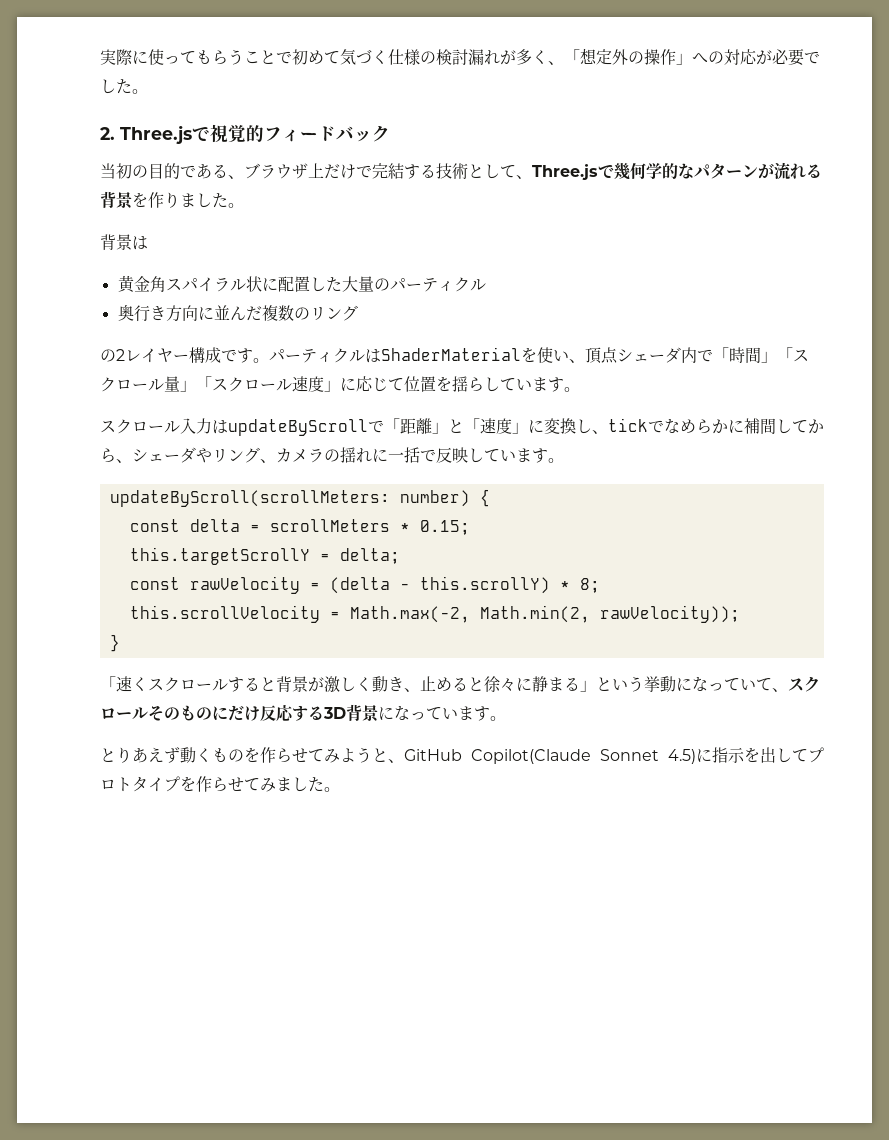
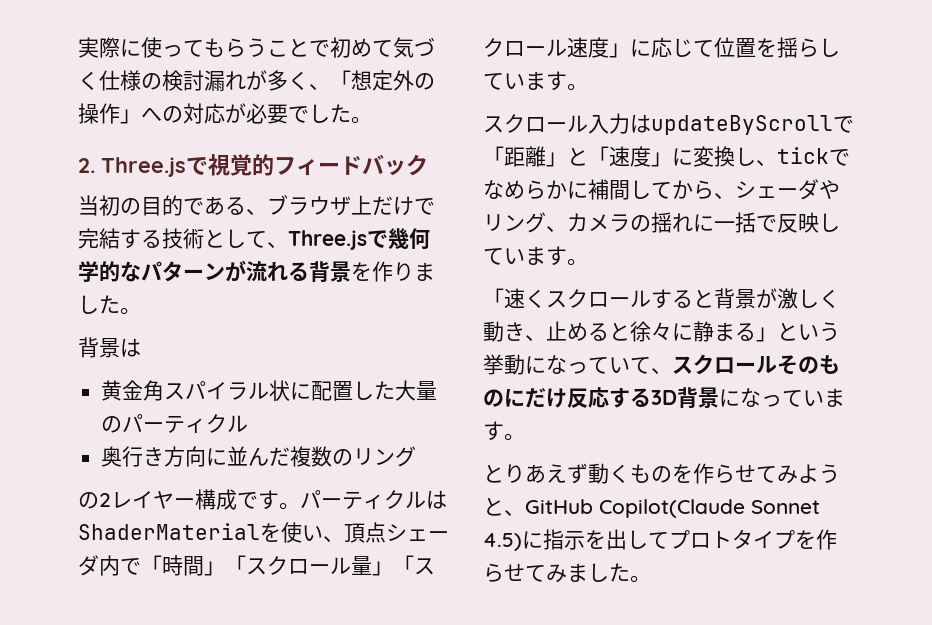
[109,489,490,507] [129,519,470,535] [129,547,400,565] [129,576,600,594] [129,605,740,623] [109,634,120,652] // updateByScroll(scrollMeters: number) { // const delta = scrollMeters * 0.15; // this.targetScrollY = delta; // const rawVelocity = (delta - this.scrollY) * 8; // this.scrollVelocity = Math.max(-2, Math.min(2, rawVelocity)); // } -> (588, 262) none

